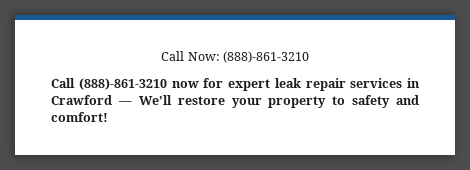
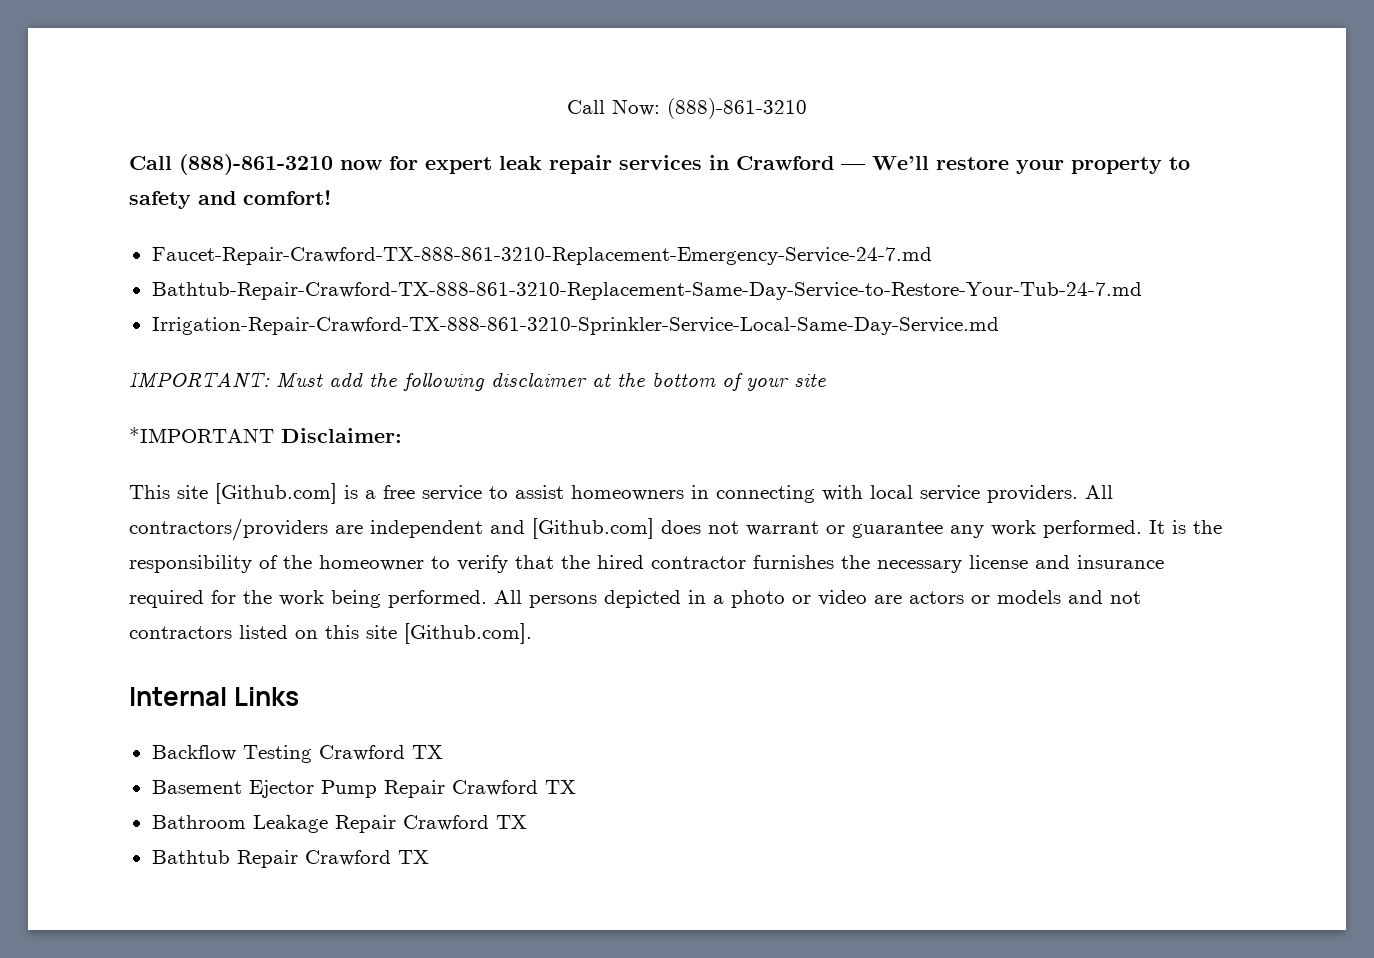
(108, 117) none -> [151,247,932,265] [151,282,1142,300] [151,317,999,335] [129,371,826,391] [129,427,402,443] [129,483,1113,504] [129,518,1222,541] [129,555,1164,573] [129,590,1141,608] [129,623,532,644] [129,687,300,706] [151,745,443,763] [151,780,576,798] [151,815,527,833] [151,850,429,868] // Faucet-Repair-Crawford-TX-888-861-3210-Replacement-Emergency-Service-24-7.md // Bathtub-Repair-Crawford-TX-888-861-3210-Replacement-Same-Day-Service-to-Restore-Your-Tub-24-7.md // Irrigation-Repair-Crawford-TX-888-861-3210-Sprinkler-Service-Local-Same-Day-Service.md // IMPORTANT: Must add the following disclaimer at the bottom of your site // *IMPORTANT Disclaimer: // This site [Github.com] is a free service to assist homeowners in connecting with local service providers. All contractors/providers are independent and [Github.com] does not warrant or guarantee any work performed. It is the responsibility of the homeowner to verify that the hired contractor furnishes the necessary license and insurance required for the work being performed. All persons depicted in a photo or video are actors or models and not contractors listed on this site [Github.com]. // Internal Links // Backflow Testing Crawford TX // Basement Ejector Pump Repair Crawford TX // Bathroom Leakage Repair Crawford TX // Bathtub Repair Crawford TX

